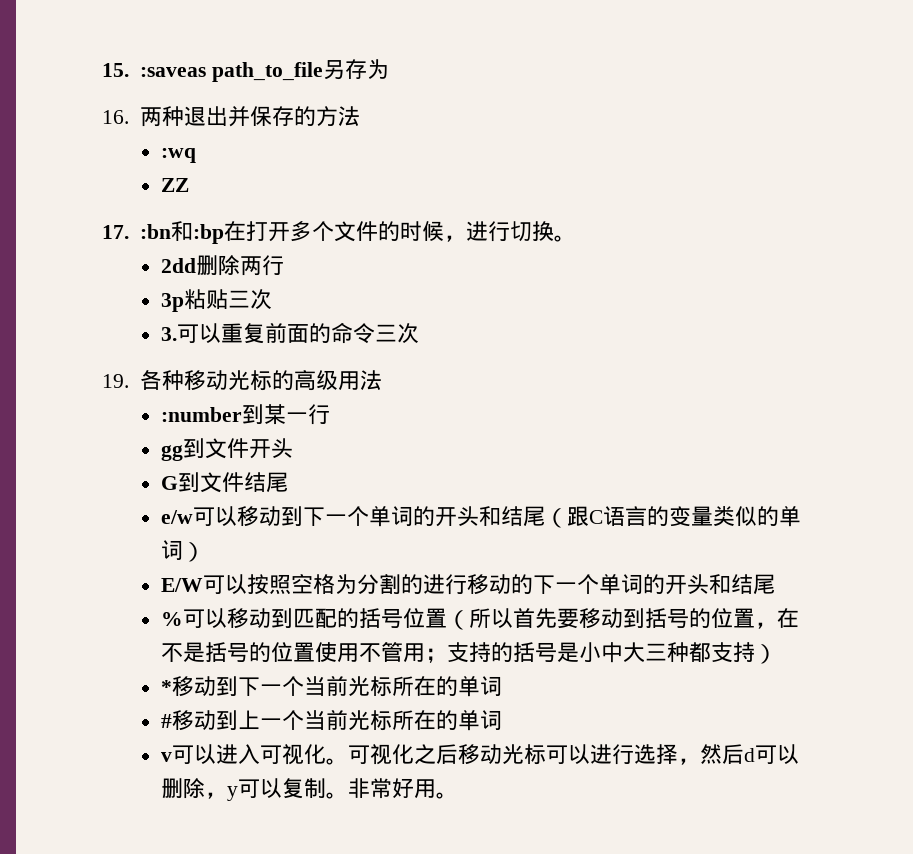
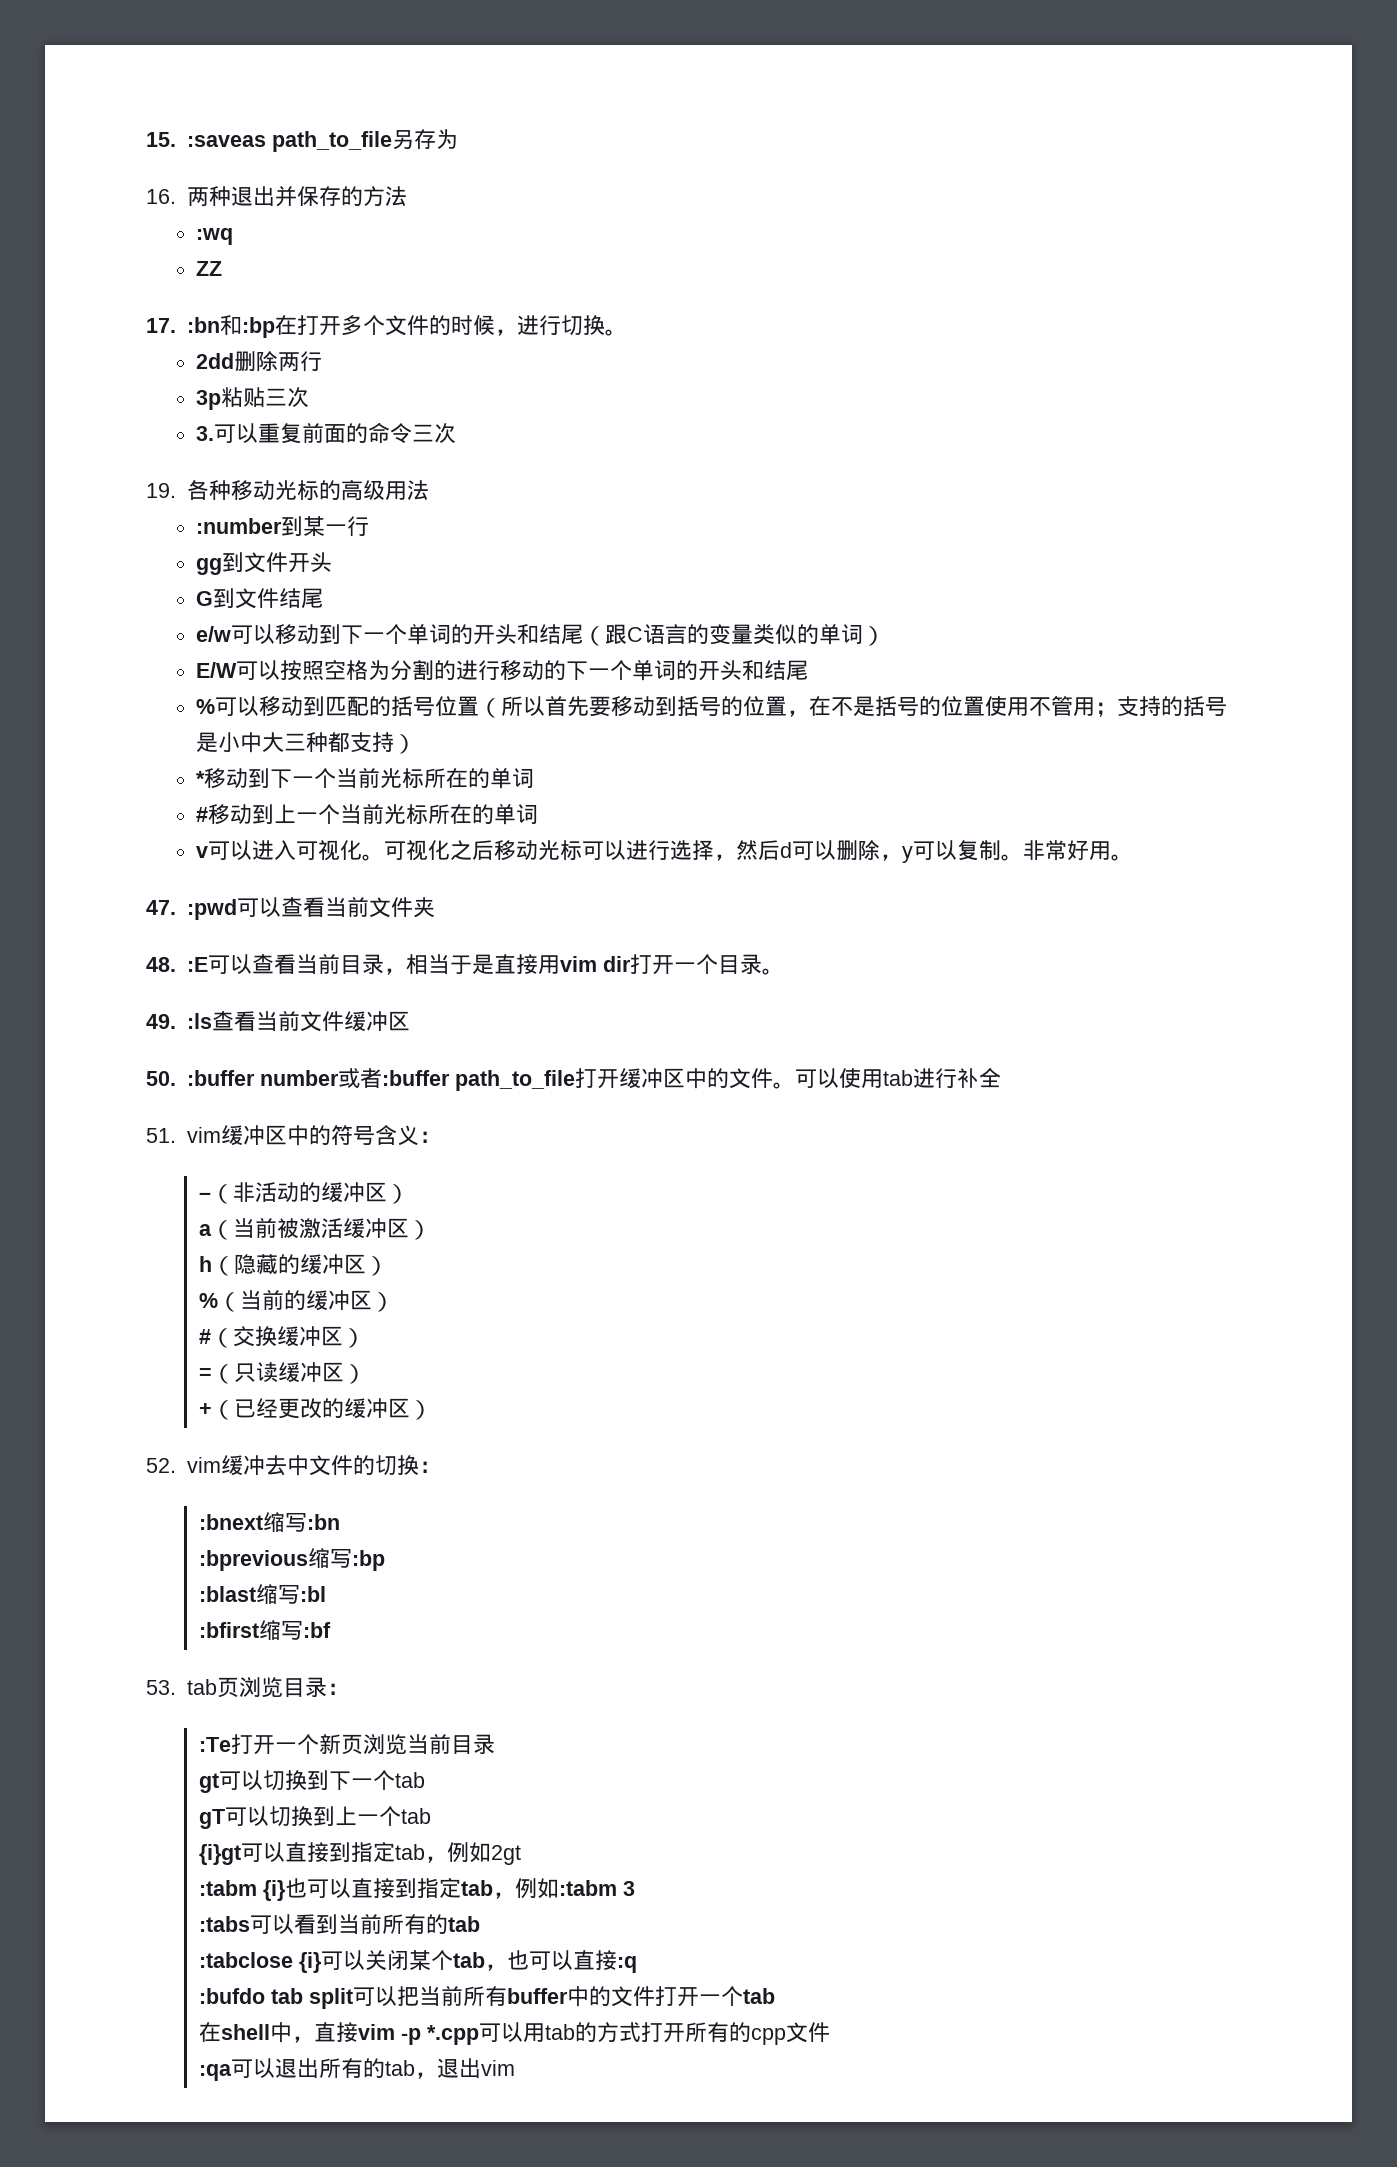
(459, 795) none -> [146,896,435,920] [146,953,784,975] [146,1010,410,1032] [146,1068,1001,1091] [146,1125,441,1146] [199,1182,410,1204] [199,1217,432,1240] [199,1254,389,1276] [199,1289,395,1312] [199,1326,366,1348] [199,1362,367,1384] [199,1398,433,1420] [146,1455,441,1476] [199,1512,341,1532] [199,1548,386,1571] [199,1584,327,1604] [199,1620,332,1640] [146,1677,349,1698] [199,1733,496,1755] [199,1770,426,1793] [199,1806,432,1829] [199,1842,522,1865] [199,1878,636,1901] [199,1913,481,1935] [199,1949,638,1973] [199,1985,776,2009] [199,2022,831,2045] [199,2058,516,2081] // 47. :pwd可以查看当前文件夹 // 48. :E可以查看当前目录，相当于是直接用vim dir打开一个目录。 // 49. :ls查看当前文件缓冲区 // 50. :buffer number或者:buffer path_to_file打开缓冲区中的文件。可以使用tab进行补全 // 51. vim缓冲区中的符号含义： // –（非活动的缓冲区） // a（当前被激活缓冲区） // h（隐藏的缓冲区） // %（当前的缓冲区） // #（交换缓冲区） // =（只读缓冲区） // +（已经更改的缓冲区） // 52. vim缓冲去中文件的切换： // :bnext缩写:bn // :bprevious缩写:bp // :blast缩写:bl // :bfirst缩写:bf // 53. tab页浏览目录： // :Te打开一个新页浏览当前目录 // gt可以切换到下一个tab // gT可以切换到上一个tab // {i}gt可以直接到指定tab，例如2gt // :tabm {i}也可以直接到指定tab，例如:tabm 3 // :tabs可以看到当前所有的tab // :tabclose {i}可以关闭某个tab，也可以直接:q // :bufdo tab split可以把当前所有buffer中的文件打开一个tab // 在shell中，直接vim -p *.cpp可以用tab的方式打开所有的cpp文件 // :qa可以退出所有的tab，退出vim

